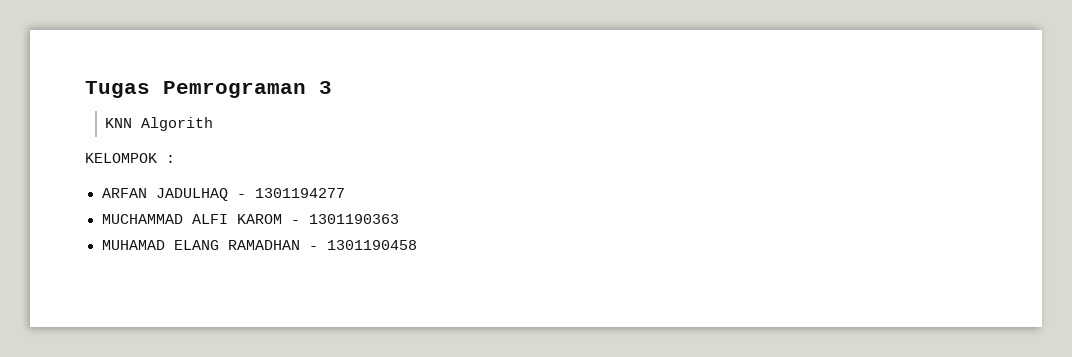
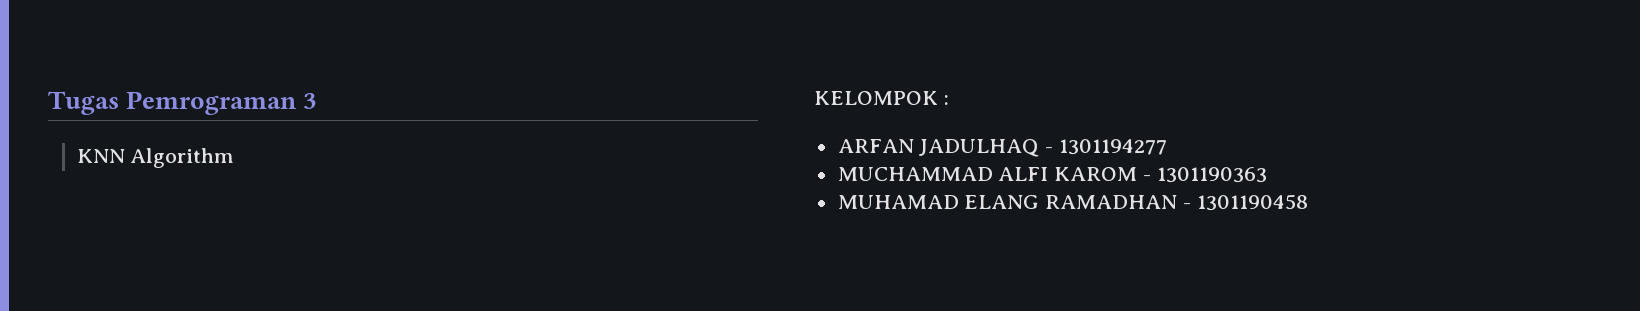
[141,117,214,131] Algorith -> [130,148,235,168] Algorithm

